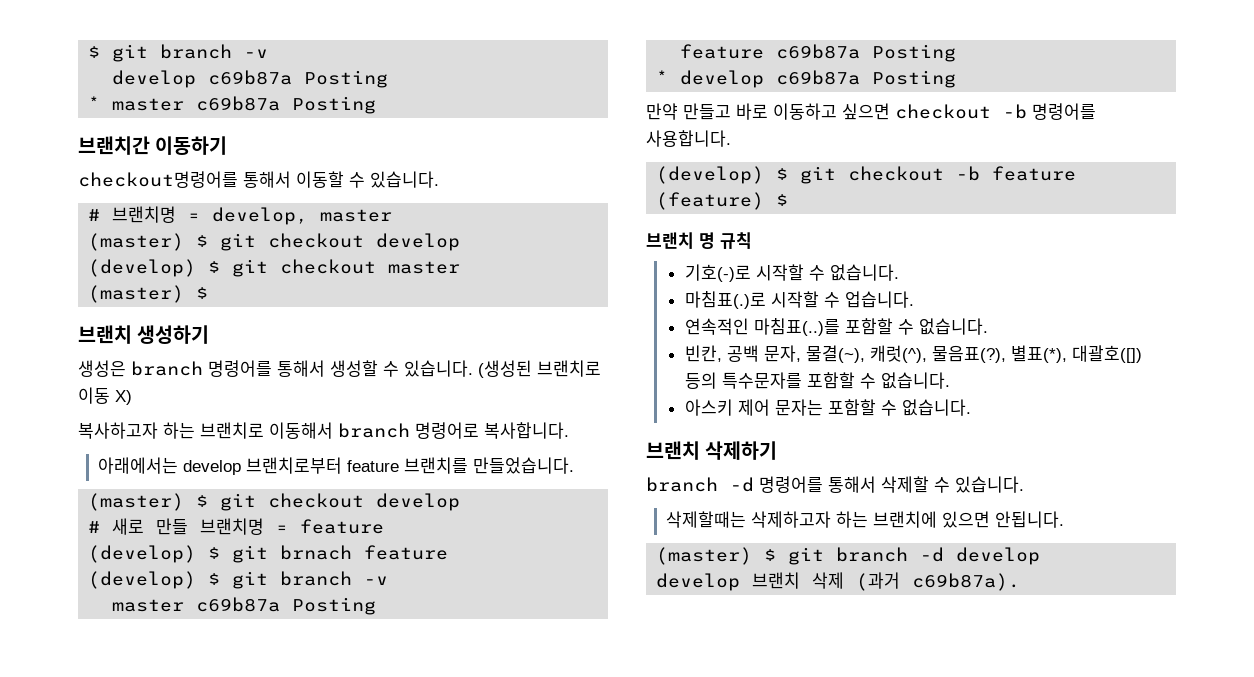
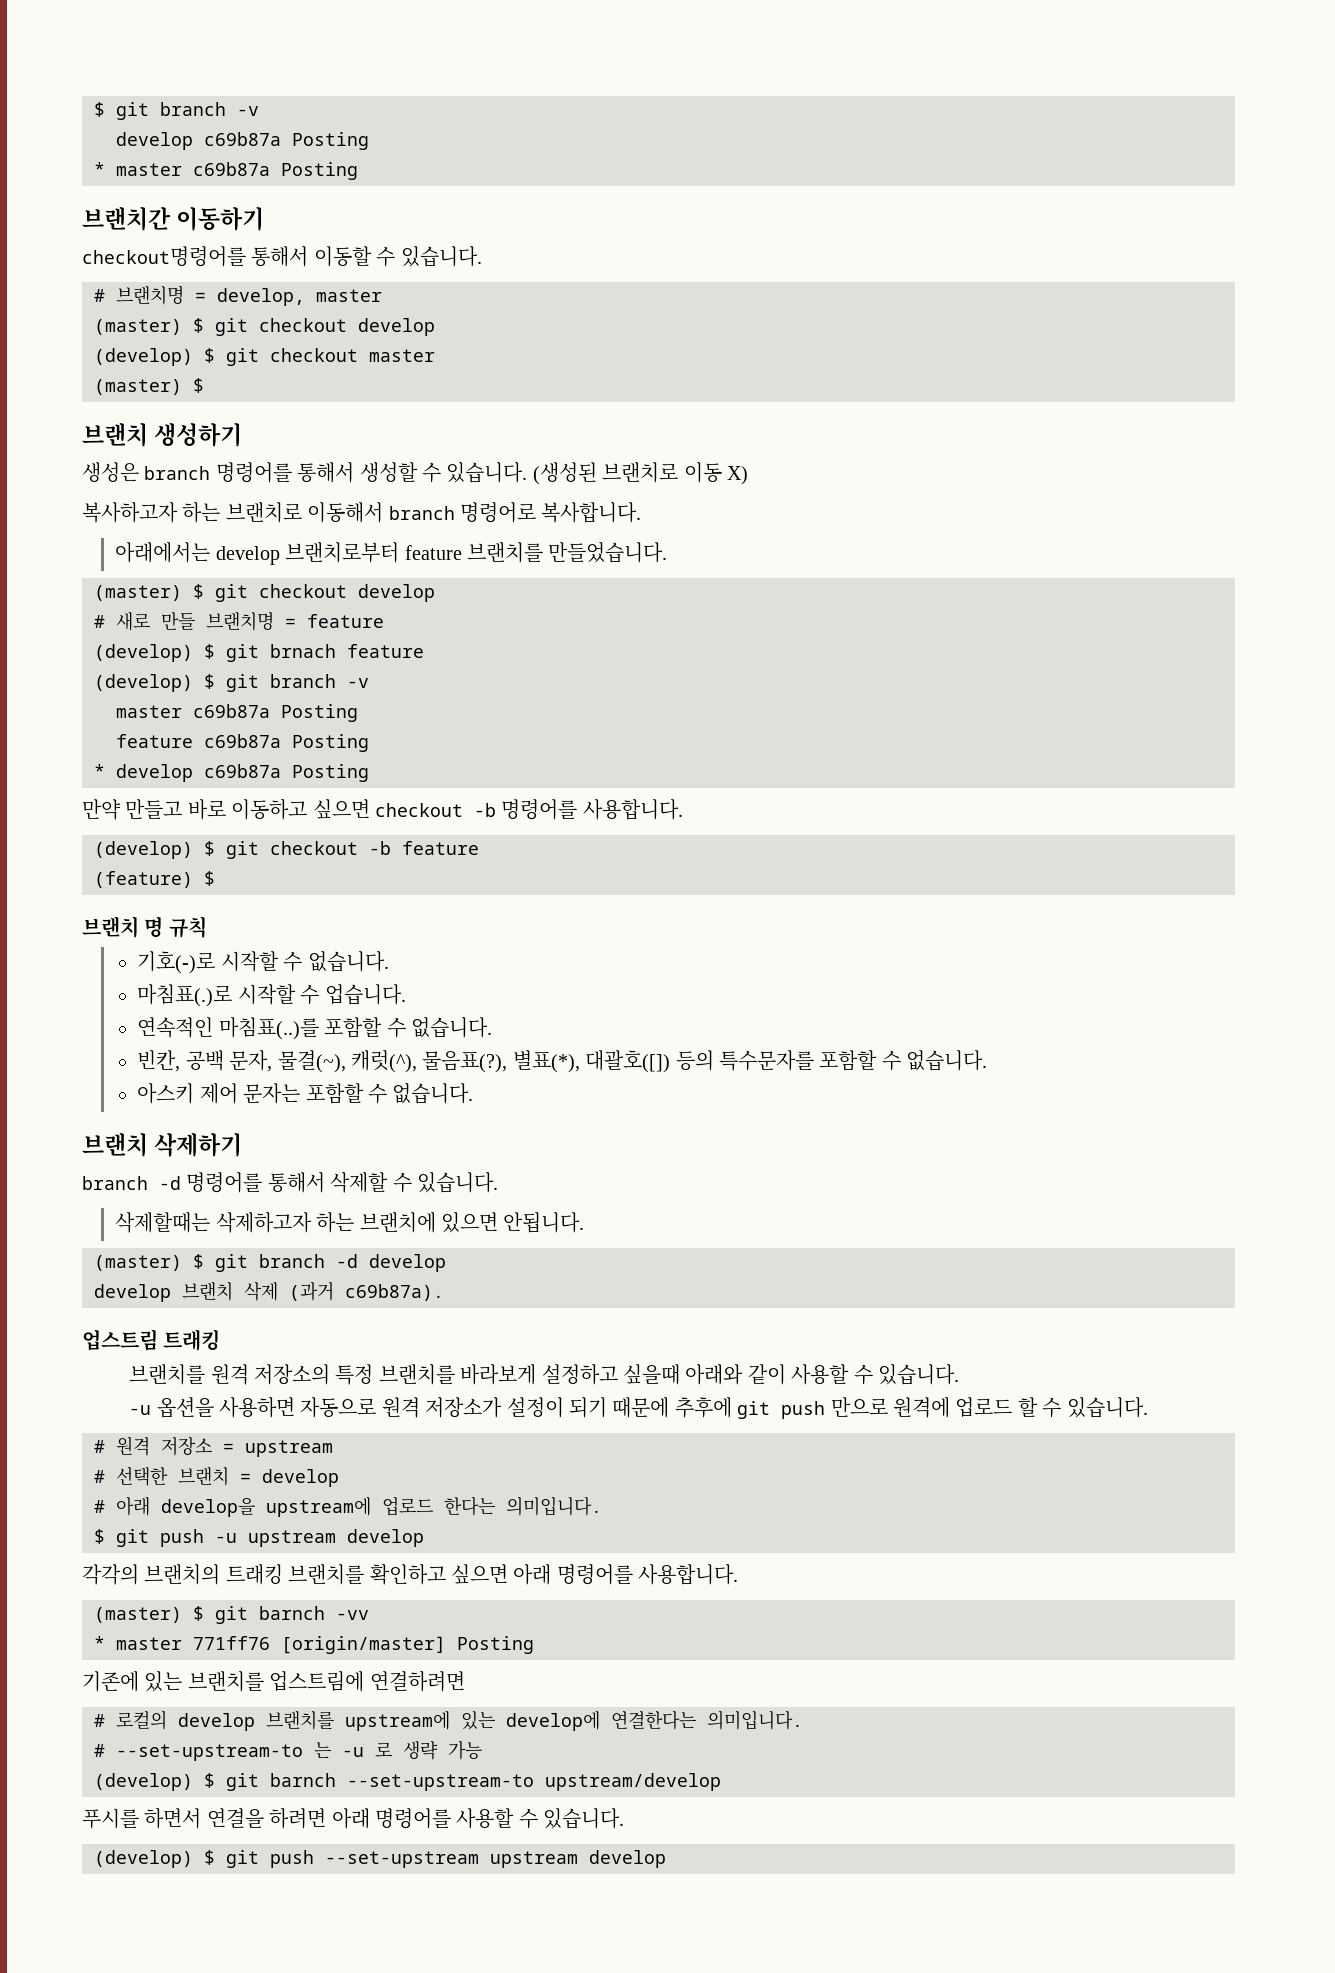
(1021, 582) none -> [82,1329,221,1351] [129,1364,959,1385] [129,1397,1148,1419] [94,1436,333,1457] [94,1467,339,1487] [94,1496,602,1517] [94,1529,424,1547] [82,1564,739,1585] [94,1606,369,1624] [94,1636,534,1654] [82,1671,465,1692] [94,1710,803,1731] [94,1741,482,1761] [94,1773,721,1791] [82,1808,625,1829] [94,1850,666,1868] // 업스트림 트래킹 // 브랜치를 원격 저장소의 특정 브랜치를 바라보게 설정하고 싶을때 아래와 같이 사용할 수 있습니다. // -u 옵션을 사용하면 자동으로 원격 저장소가 설정이 되기 때문에 추후에 git push 만으로 원격에 업로드 할 수 있습니다. // # 원격 저장소 = upstream // # 선택한 브랜치 = develop // # 아래 develop을 upstream에 업로드 한다는 의미입니다. // $ git push -u upstream develop // 각각의 브랜치의 트래킹 브랜치를 확인하고 싶으면 아래 명령어를 사용합니다. // (master) $ git barnch -vv // * master 771ff76 [origin/master] Posting // 기존에 있는 브랜치를 업스트림에 연결하려면 // # 로컬의 develop 브랜치를 upstream에 있는 develop에 연결한다는 의미입니다. // # --set-upstream-to 는 -u 로 생략 가능 // (develop) $ git barnch --set-upstream-to upstream/develop // 푸시를 하면서 연결을 하려면 아래 명령어를 사용할 수 있습니다. // (develop) $ git push --set-upstream upstream develop

